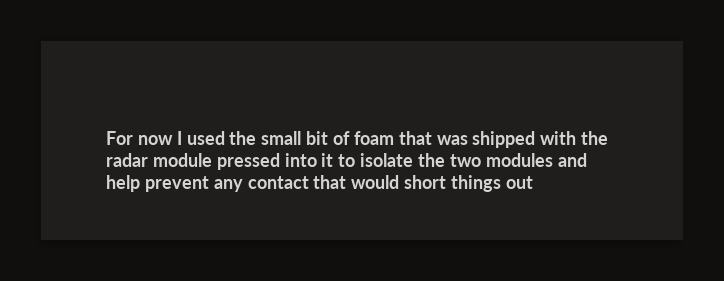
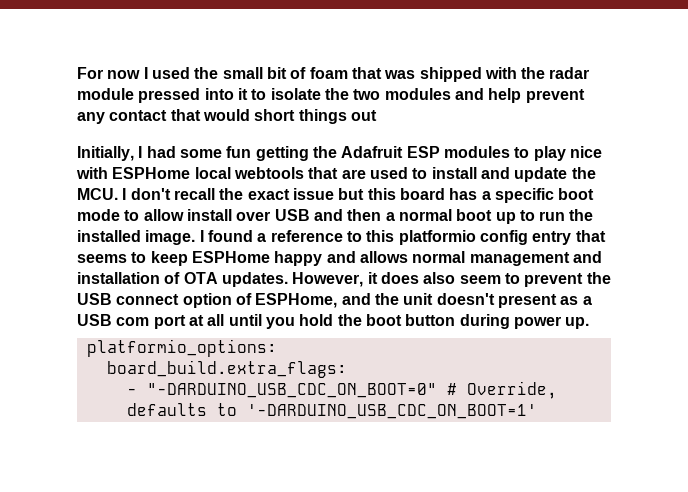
(533, 182) none -> [77,146,602,161] [76,167,596,182] [77,188,595,203] [77,209,594,224] [77,230,606,245] [77,251,602,266] [77,272,611,287] [77,293,592,308] [77,314,590,329] [86,339,277,357] [106,360,347,378] [126,381,557,399] [126,403,537,419] // Initially, I had some fun getting the Adafruit ESP modules to play nice with ESPHome local webtools that are used to install and update the MCU. I don't recall the exact issue but this board has a specific boot mode to allow install over USB and then a normal boot up to run the installed image. I found a reference to this platformio config entry that seems to keep ESPHome happy and allows normal management and installation of OTA updates. However, it does also seem to prevent the USB connect option of ESPHome, and the unit doesn't present as a USB com port at all until you hold the boot button during power up. // platformio_options: // board_build.extra_flags: // - "-DARDUINO_USB_CDC_ON_BOOT=0" # Override, defaults to '-DARDUINO_USB_CDC_ON_BOOT=1'

